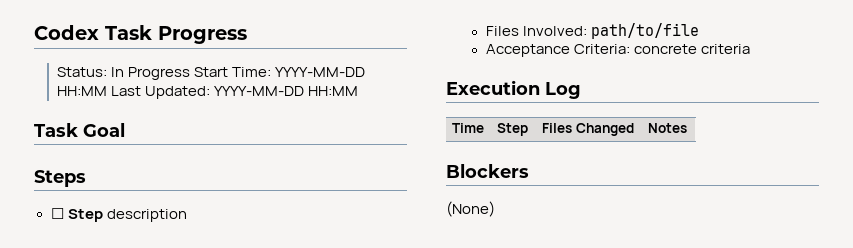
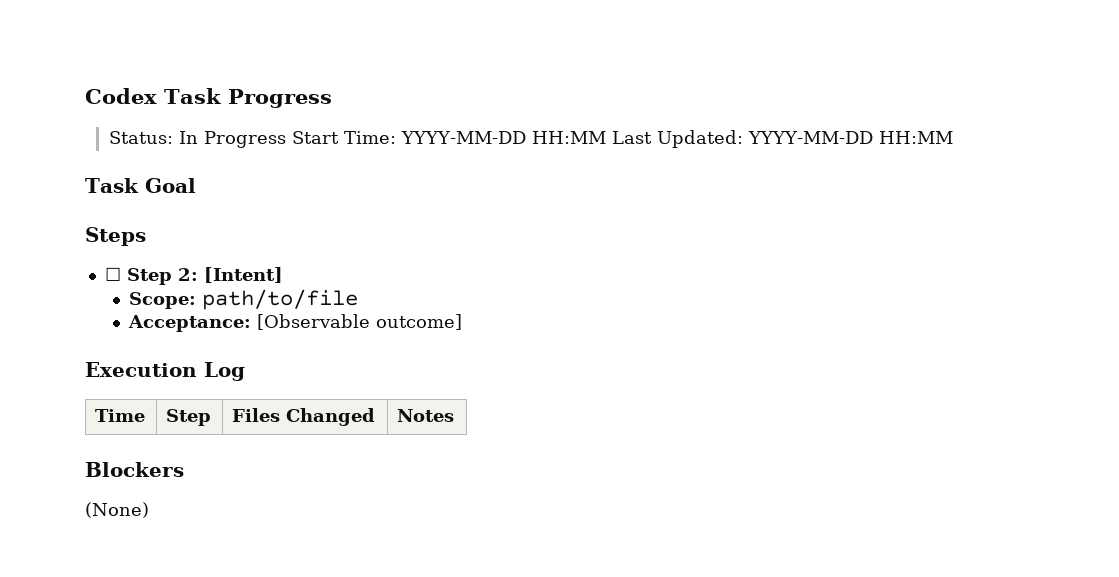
[106,209,187,222] [485,23,699,39] [485,44,750,57] description // Files Involved: path/to/file // Acceptance Criteria: concrete criteria -> [177,267,283,283] [128,289,358,310] [127,314,462,332] 2: [Intent] // Scope: path/to/file // Acceptance: [Observable outcome]

